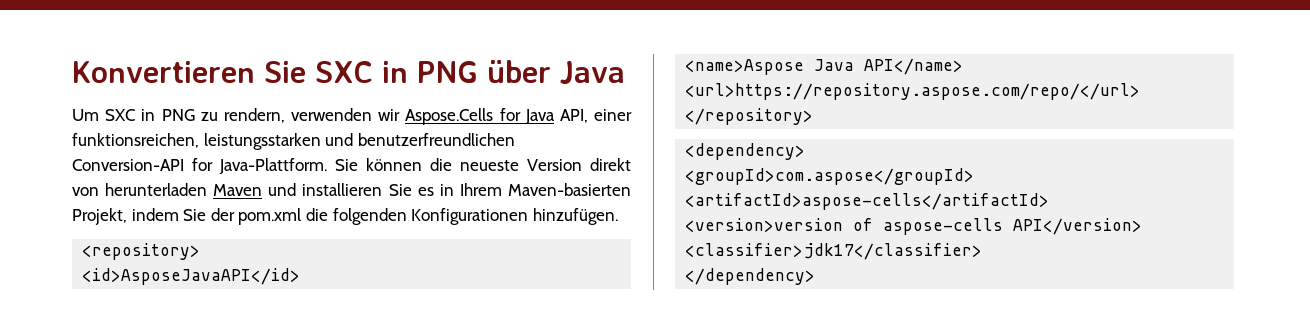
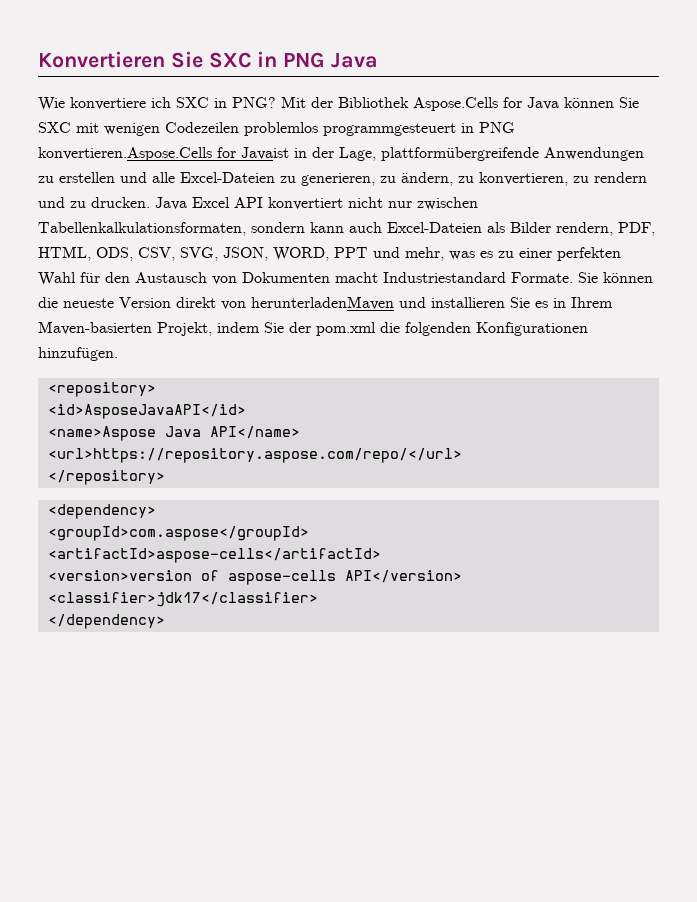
[486,60,551,83] über -> (326, 60) none
[72,108,633,125] [72,133,515,150] [72,158,327,174] Um SXC in PNG zu rendern, verwenden wir Aspose.Cells for Java API, einer funktionsreichen, leistungsstarken und benutzerfreundlichen Conversion-API for Java-Plattform. -> [38,96,639,111] [38,122,515,136] [38,147,644,161] [38,172,647,186] [38,197,478,210] [38,222,655,236] [38,246,621,261] [38,272,573,286] Wie konvertiere ich SXC in PNG? Mit der Bibliothek Aspose.Cells for Java können Sie SXC mit wenigen Codezeilen problemlos programmgesteuert in PNG konvertieren.Aspose.Cells for Javaist in der Lage, plattformübergreifende Anwendungen zu erstellen und alle Excel-Dateien zu generieren, zu ändern, zu konvertieren, zu rendern und zu drucken. Java Excel API konvertiert nicht nur zwischen Tabellenkalkulationsformaten, sondern kann auch Excel-Dateien als Bilder rendern, PDF, HTML, ODS, CSV, SVG, JSON, WORD, PPT und mehr, was es zu einer perfekten Wahl für den Austausch von Dokumenten macht Industriestandard Formate.
[105,183,263,196] herunterladen Maven -> [251,296,394,310] herunterladenMaven

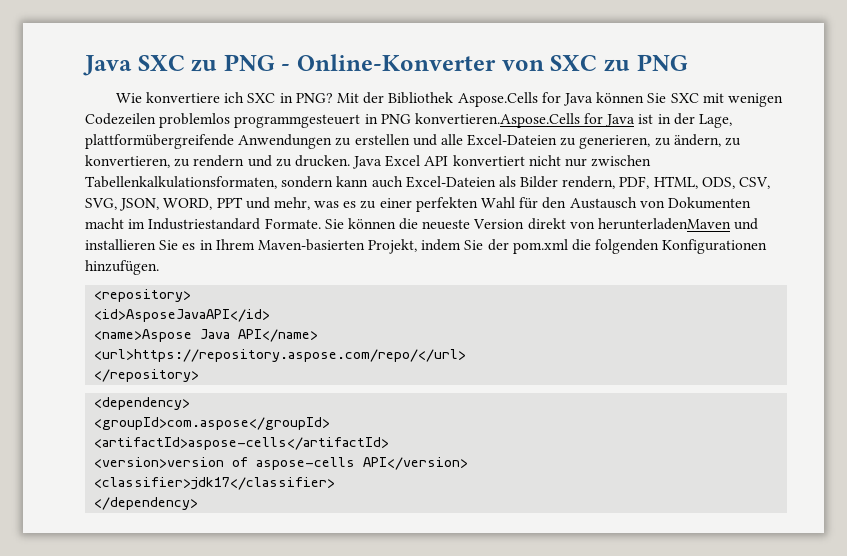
[38,51,379,68] Konvertieren Sie SXC in PNG Java -> [83,54,688,76] Java SXC zu PNG - Online-Konverter von SXC zu PNG
[241,147,289,160] Javaist -> [605,114,654,127] Java ist
(378, 277) none -> [128,219,146,229] im

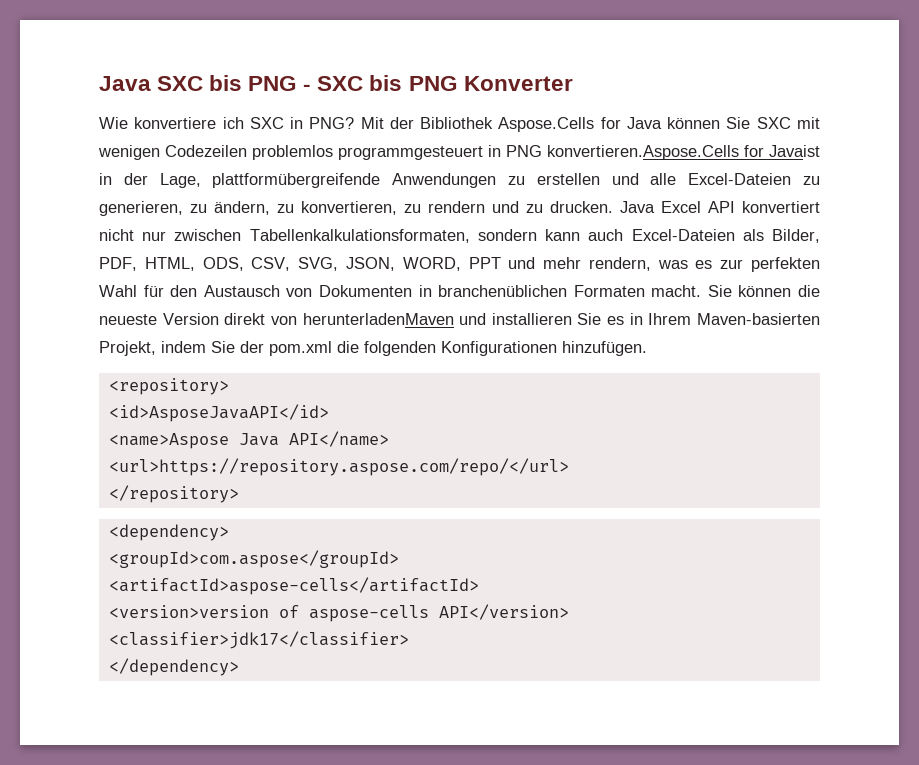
[191,59,218,72] zu -> [209,75,243,91] bis
[297,54,688,72] Online-Konverter von SXC zu PNG -> [317,75,573,91] SXC bis PNG Konverter
[605,114,654,127] Java ist -> [769,145,820,157] Javaist
[520,176,616,189] Bilder rendern, -> [771,229,820,243] Bilder,
[273,197,412,210] mehr, was es zu einer -> [543,257,744,271] mehr rendern, was es zur
[85,218,321,230] macht im Industriestandard Formate. -> [418,285,702,297] in branchenüblichen Formaten macht.

